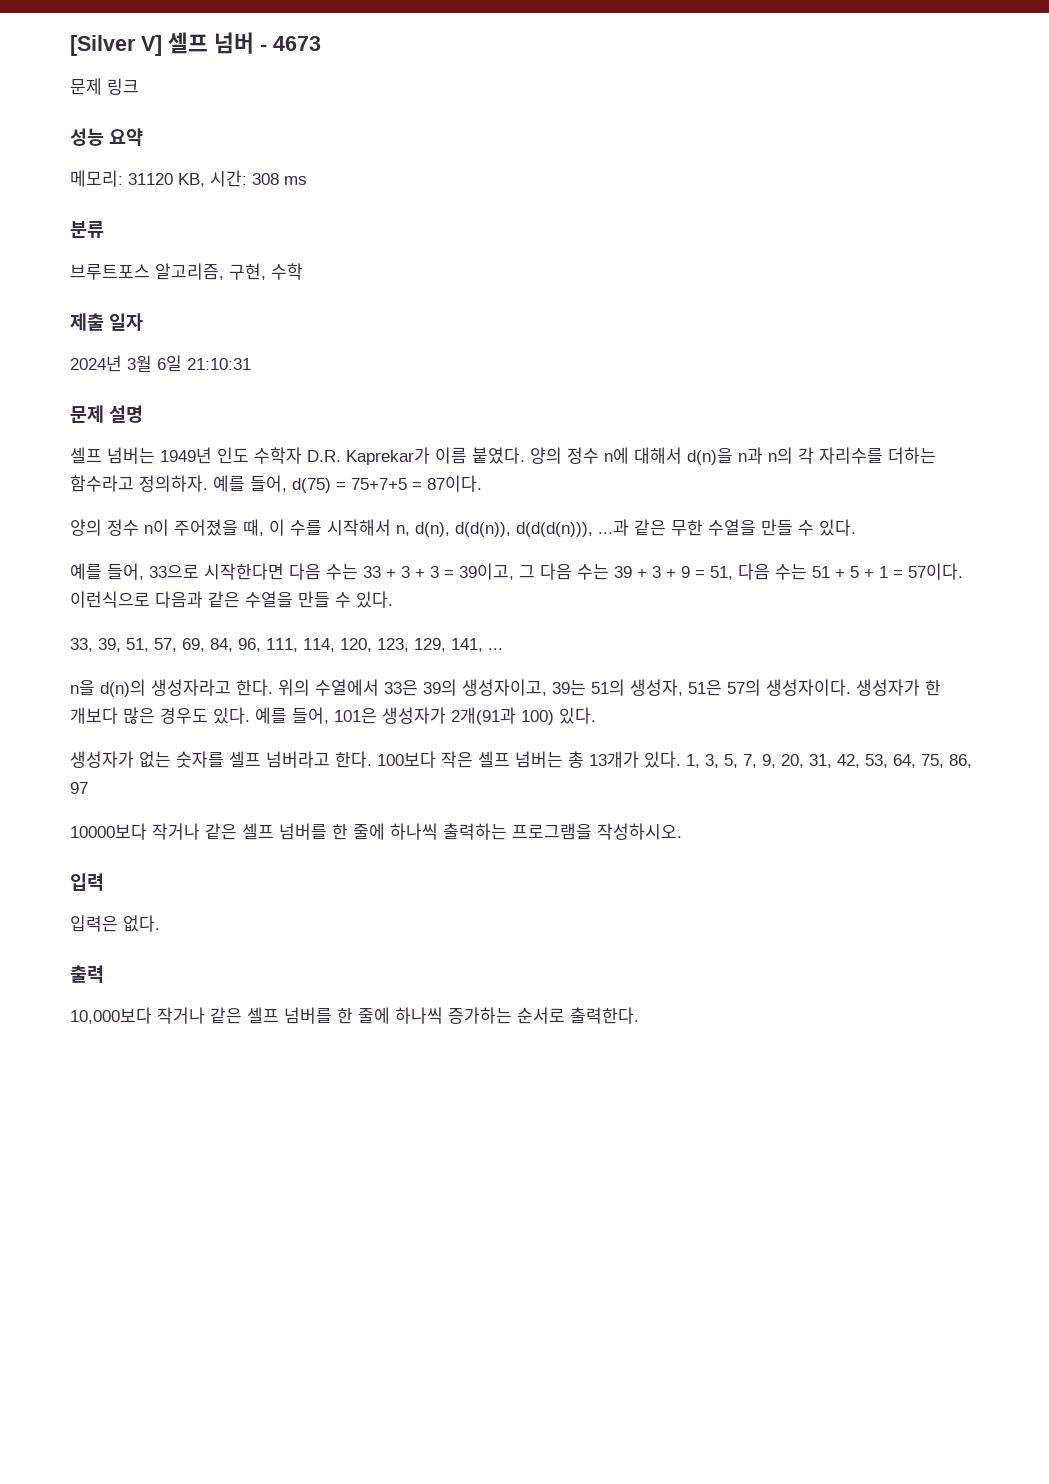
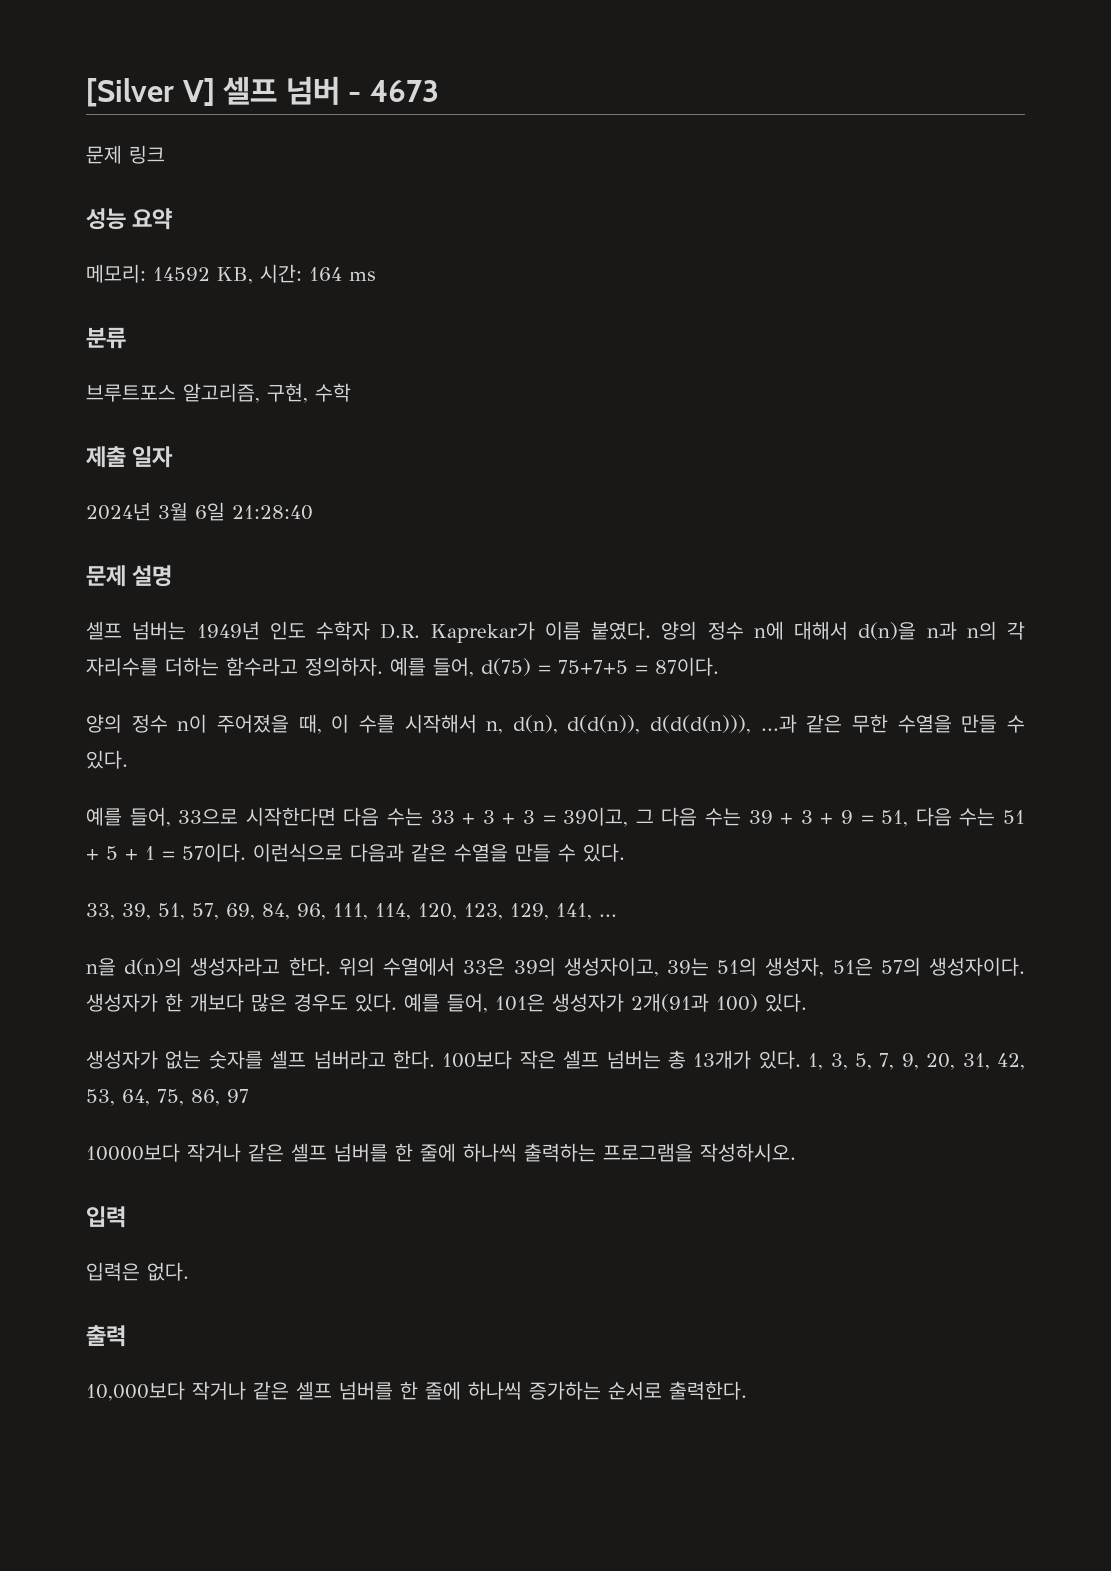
[128,173,173,185] 31120 -> [153,267,210,281] 14592
[252,173,279,185] 308 -> [309,267,342,281] 164
[187,358,251,370] 21:10:31 -> [232,505,313,520] 21:28:40

